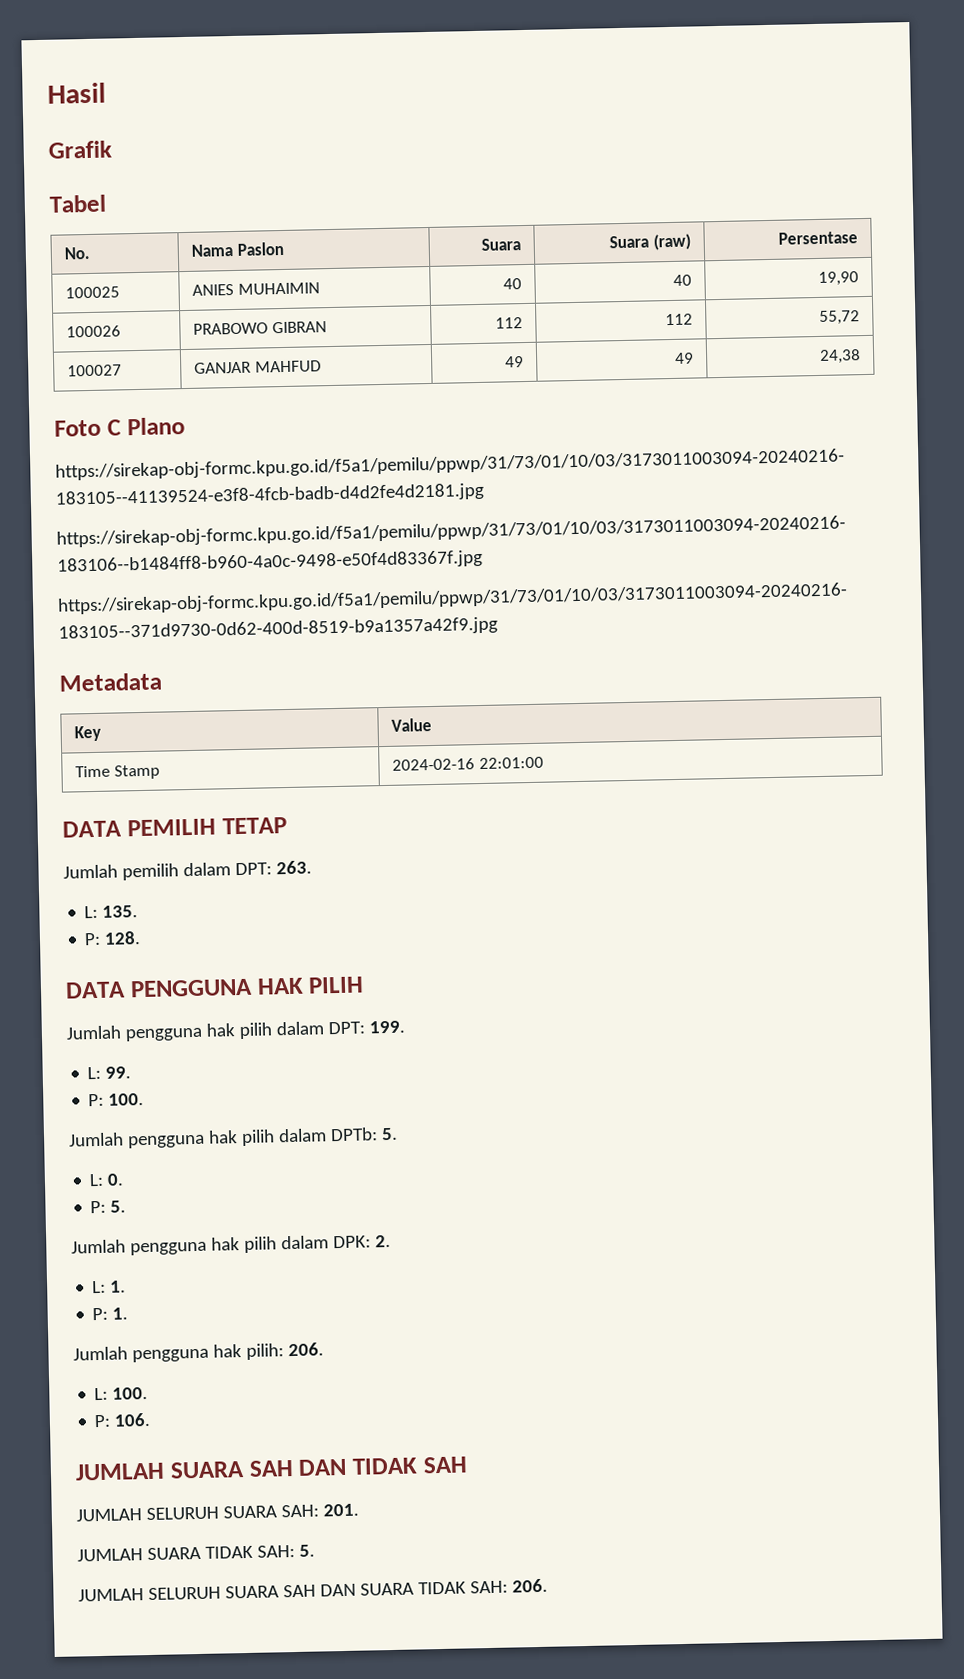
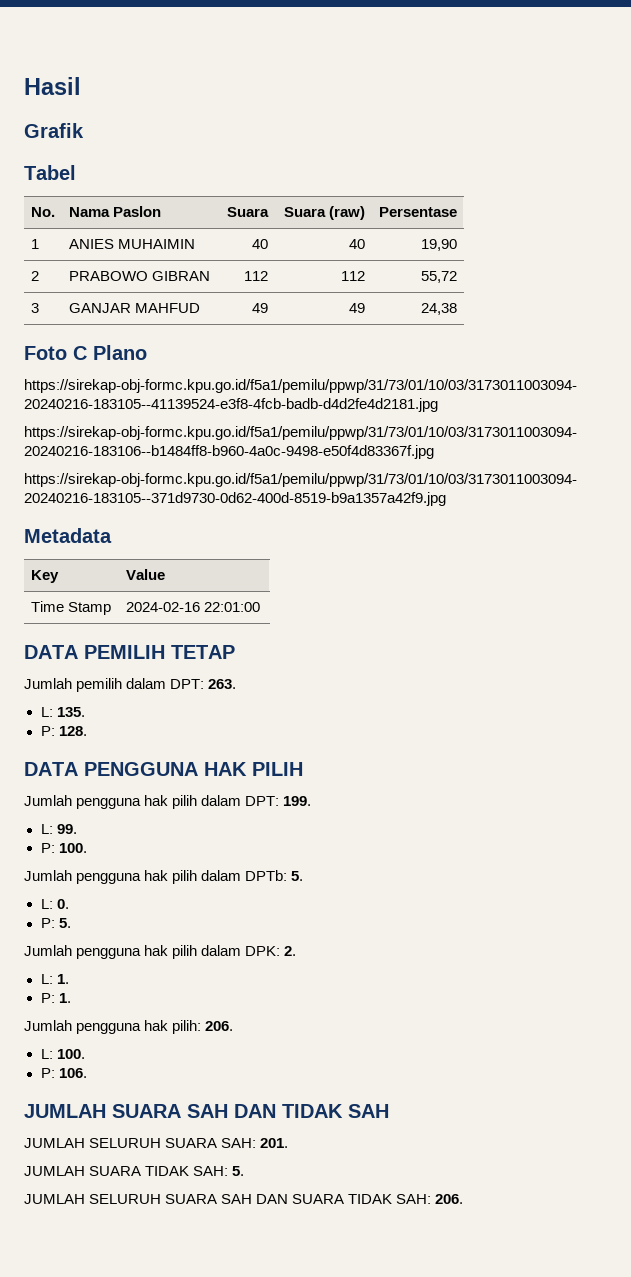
[65,286,121,299] 100025 -> [30,239,39,249] 1
[66,325,122,338] 100026 -> [30,271,39,281] 2
[67,364,123,377] 100027 -> [30,303,39,313] 3

